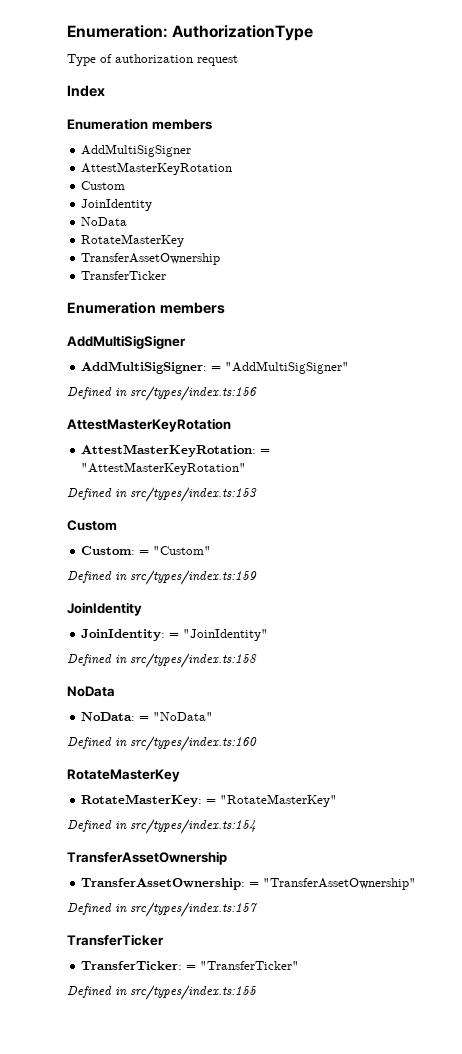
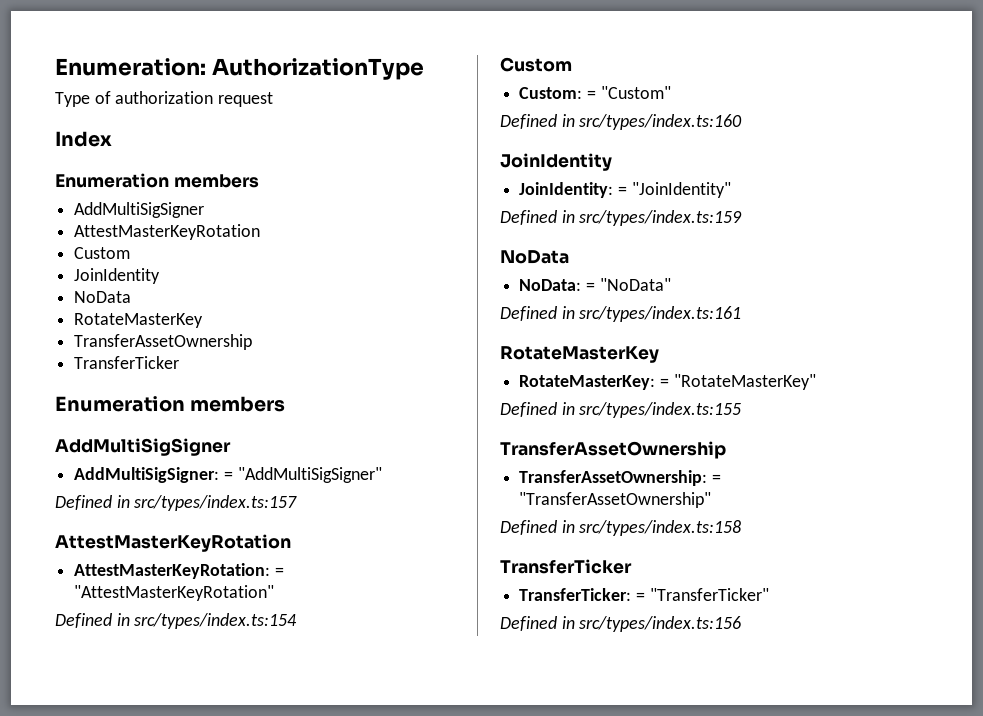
[130,386,257,401] src/types/index.ts:156 -> [134,495,298,511] src/types/index.ts:157
[130,487,257,502] src/types/index.ts:153 -> [134,613,298,629] src/types/index.ts:154
[130,570,257,585] src/types/index.ts:159 -> [579,114,743,130] src/types/index.ts:160
[130,653,257,668] src/types/index.ts:158 -> [579,210,743,226] src/types/index.ts:159
[130,736,257,751] src/types/index.ts:160 -> [579,306,742,322] src/types/index.ts:161
[130,819,256,834] src/types/index.ts:154 -> [579,402,742,418] src/types/index.ts:155
[130,902,258,917] src/types/index.ts:157 -> [579,520,742,536] src/types/index.ts:158
[130,985,257,1000] src/types/index.ts:155 -> [579,616,742,632] src/types/index.ts:156

